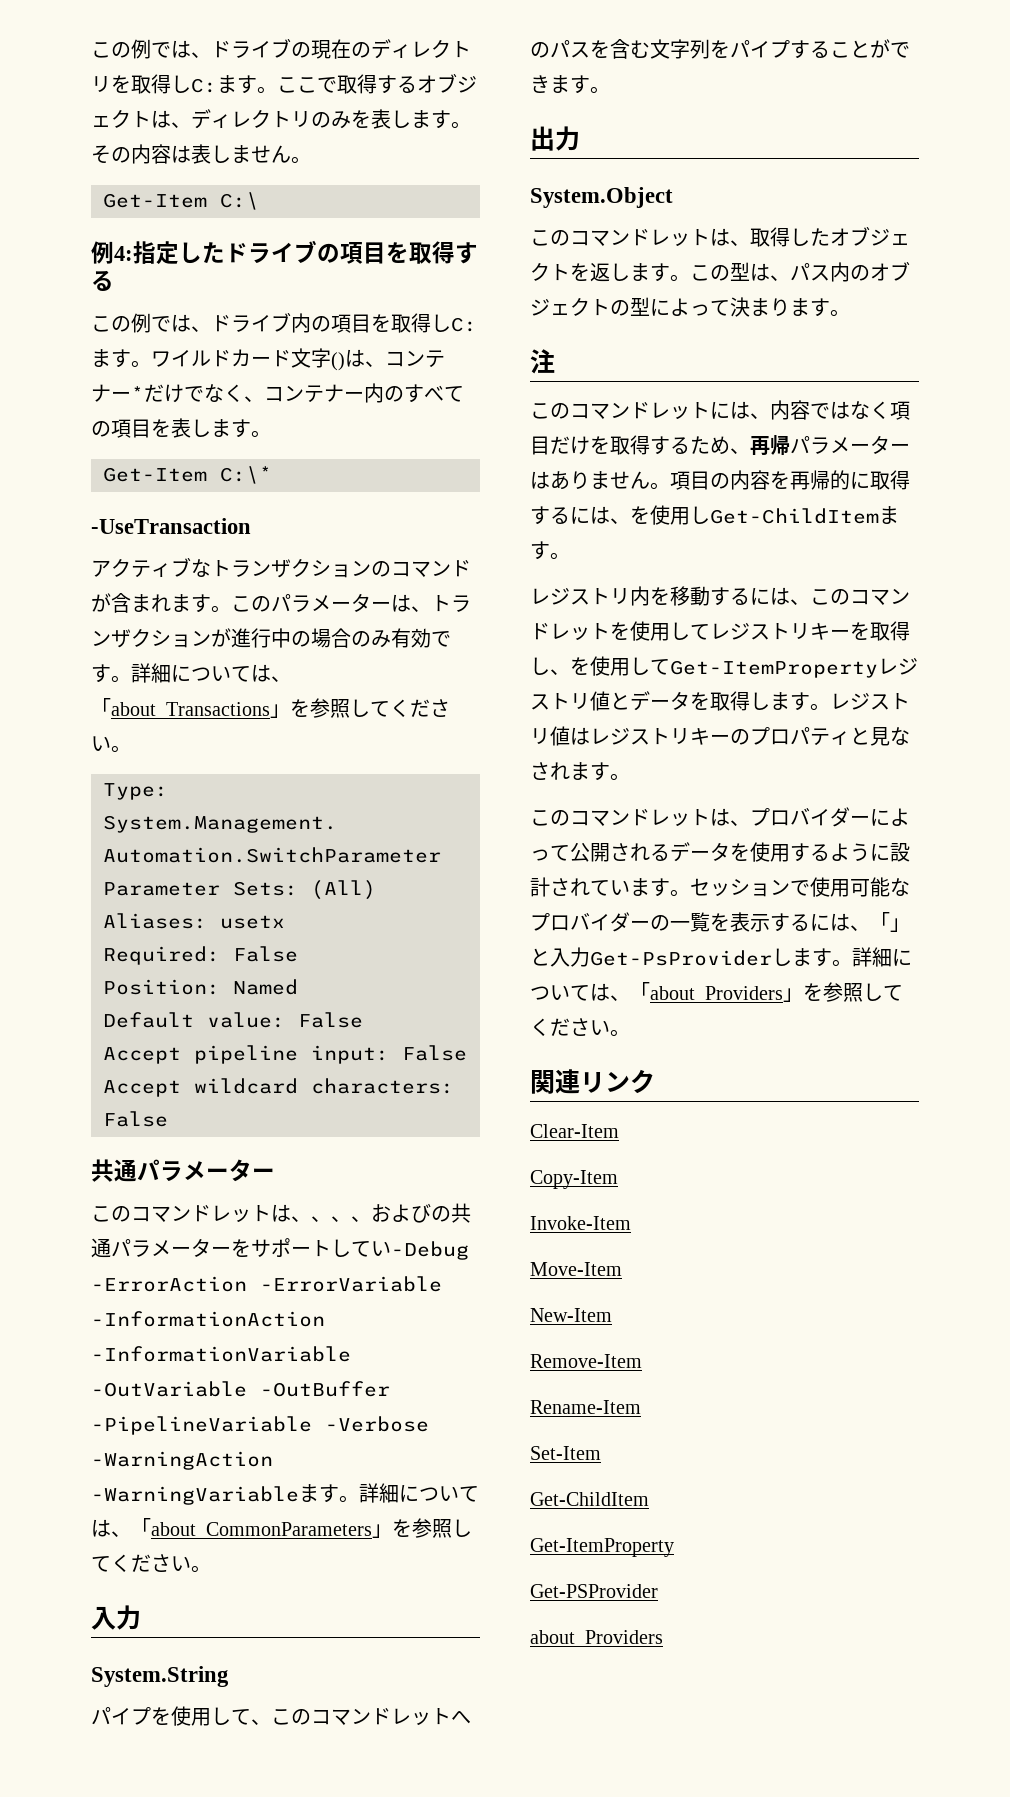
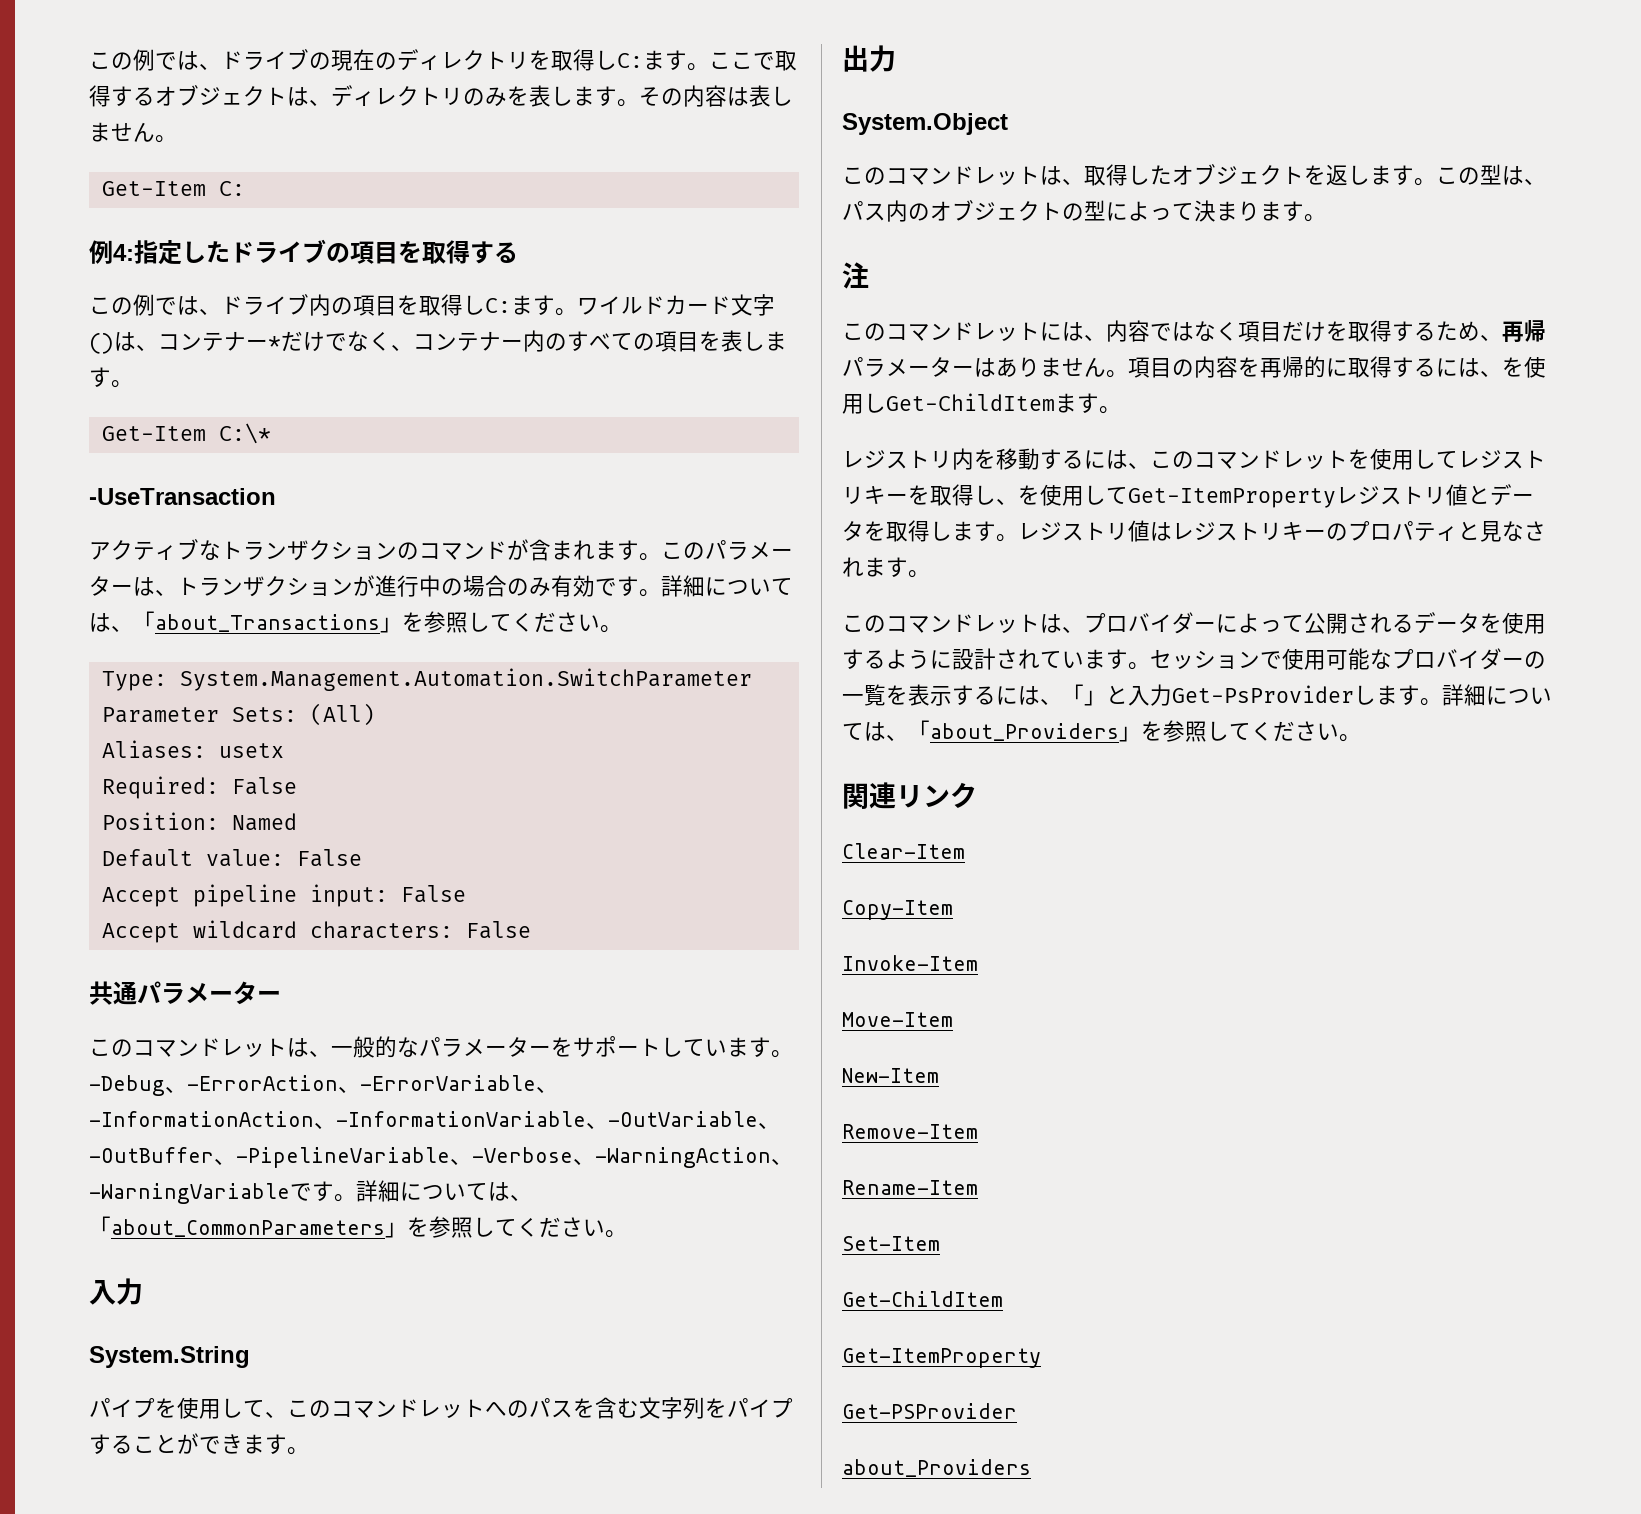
[220,192,259,210] C:\ -> [218,181,245,196] C:
[311,1203,471,1223] [91,1238,111,1258] 、、、およびの共通 -> [331,1036,419,1058] 一般的な
[391,1241,469,1260] [91,1276,442,1292] [91,1311,325,1327] [91,1346,351,1362] [91,1381,390,1397] [91,1416,429,1435] [91,1451,273,1470] [91,1484,319,1505] -Debug -ErrorAction -ErrorVariable -InformationAction -InformationVariable -OutVariable -OutBuffer -PipelineVariable -Verbose -WarningAction -WarningVariableま -> [727,1037,793,1058] [89,1075,558,1096] [89,1111,780,1129] [89,1147,793,1168] [89,1183,312,1204] ます。-Debug、-ErrorAction、-ErrorVariable、-InformationAction、-InformationVariable、-OutVariable、-OutBuffer、-PipelineVariable、-Verbose、-WarningAction、-WarningVariableで

